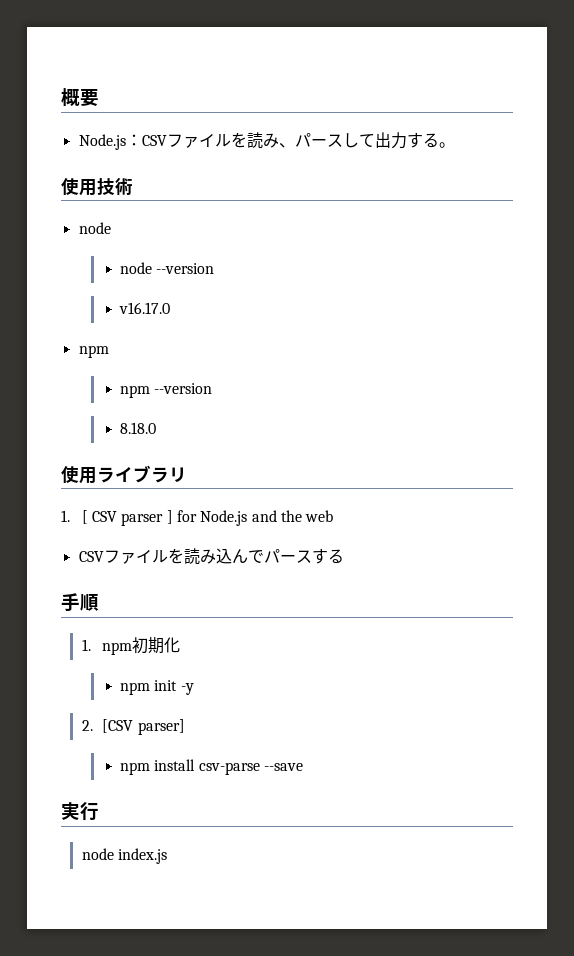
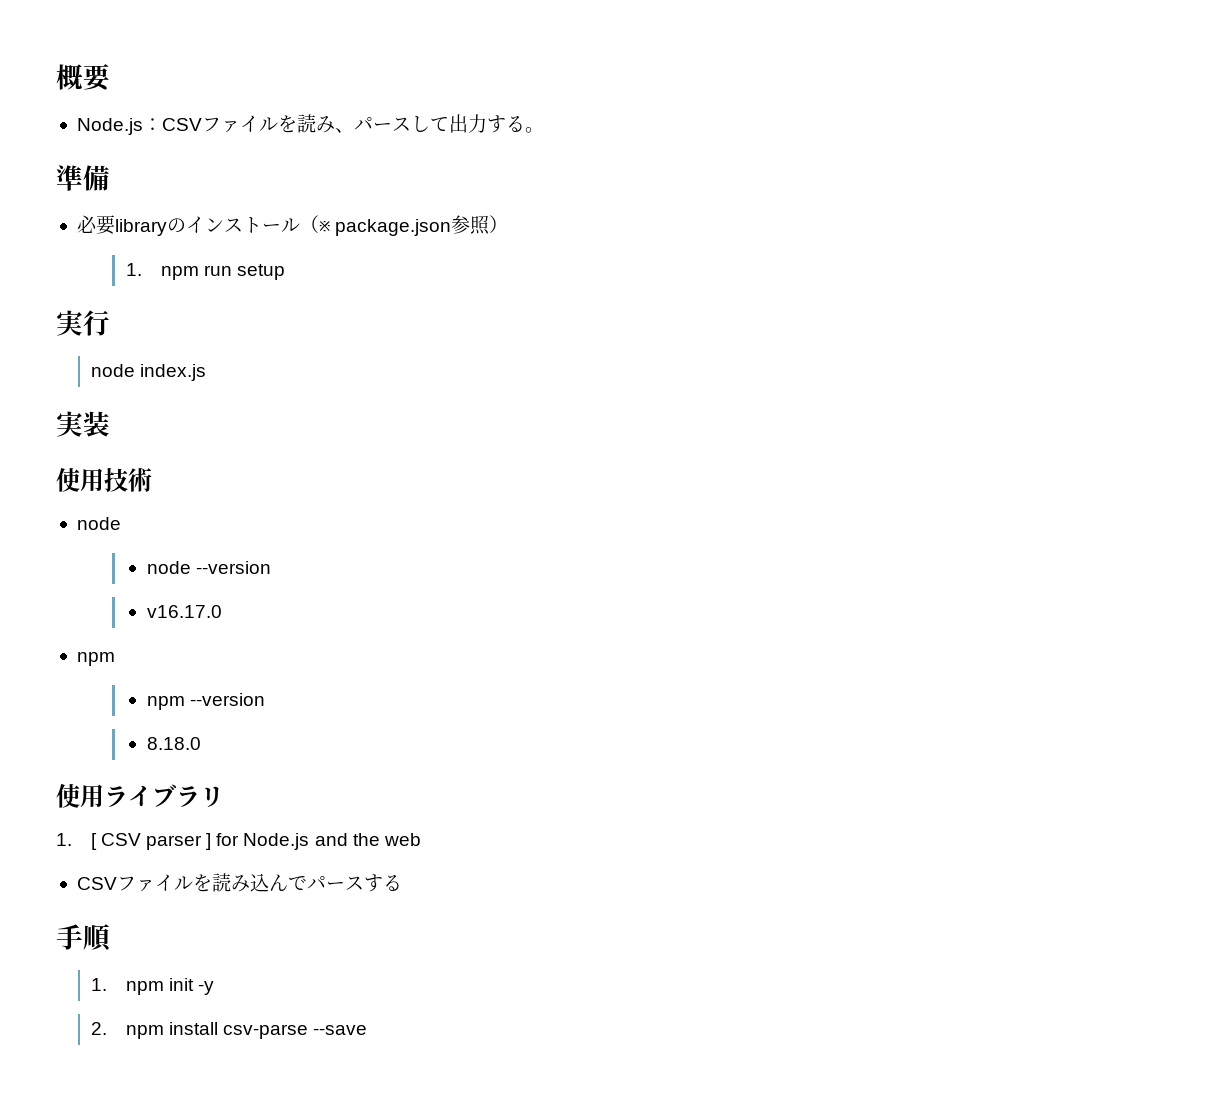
(455, 145) none -> [56,165,110,191] [76,215,509,236] [125,263,285,280] [56,310,110,336] [90,364,206,381] [56,411,110,437] // 準備 // 必要libraryのインストール（※ package.json参照） // 1. npm run setup // 実行 // node index.js // 実装
[132,637,181,654] [119,682,150,695] 初期化 // npm -> (164, 988) none
[102,719,185,735] [CSV parser] // -> (107, 1028) none
[61,802,99,821] [81,848,167,864] // 実行 // node index.js -> (368, 1030) none

